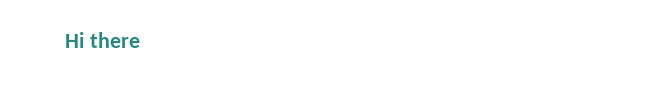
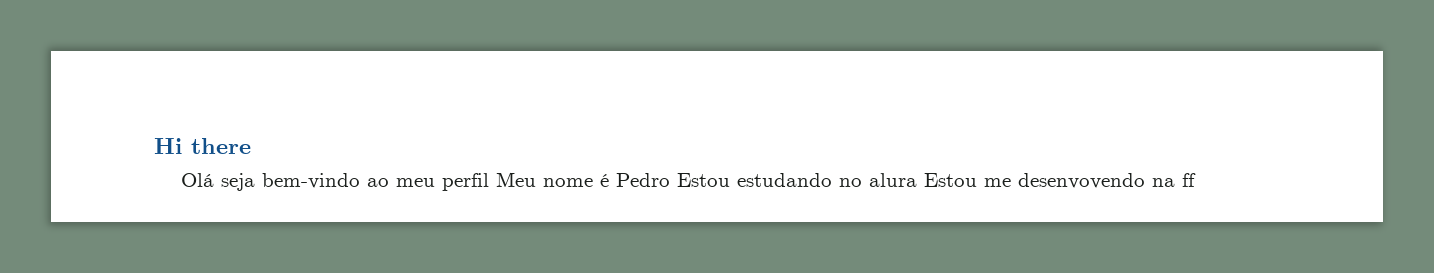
(140, 40) none -> [180,172,1196,191] // Olá seja bem-vindo ao meu perfil Meu nome é Pedro Estou estudando no alura Estou me desenvovendo na ff

